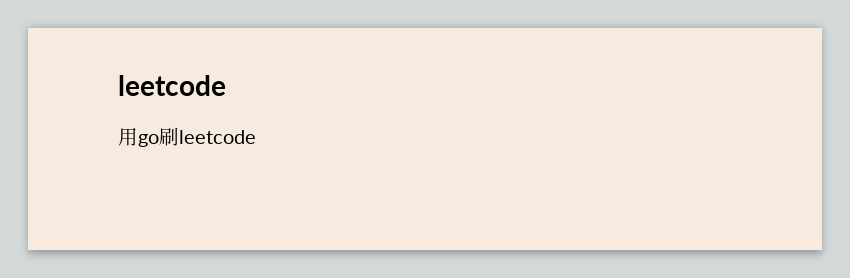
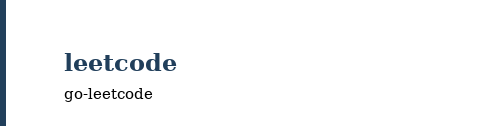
[118,127,256,147] 用go刷leetcode -> [64,88,153,102] go-leetcode

